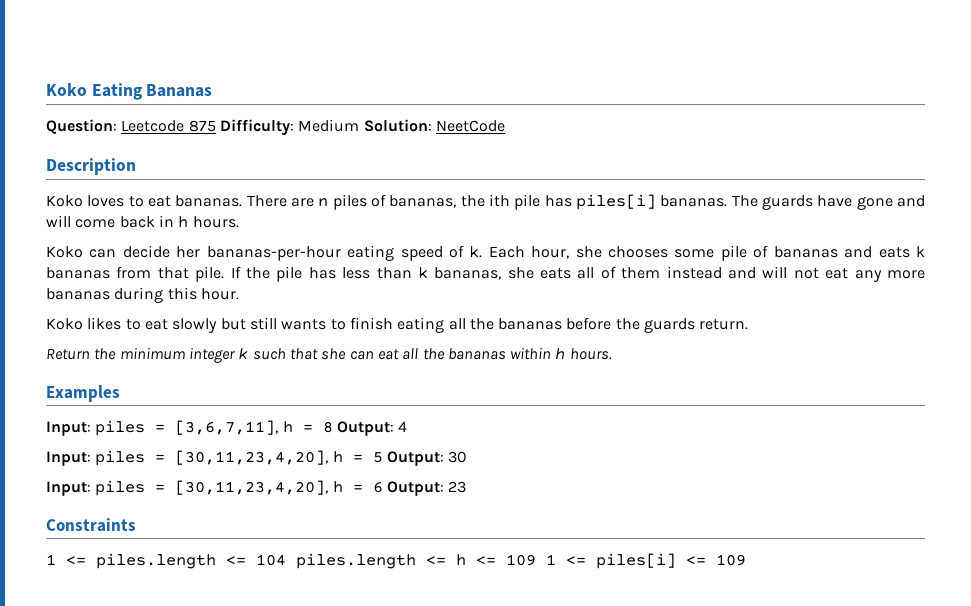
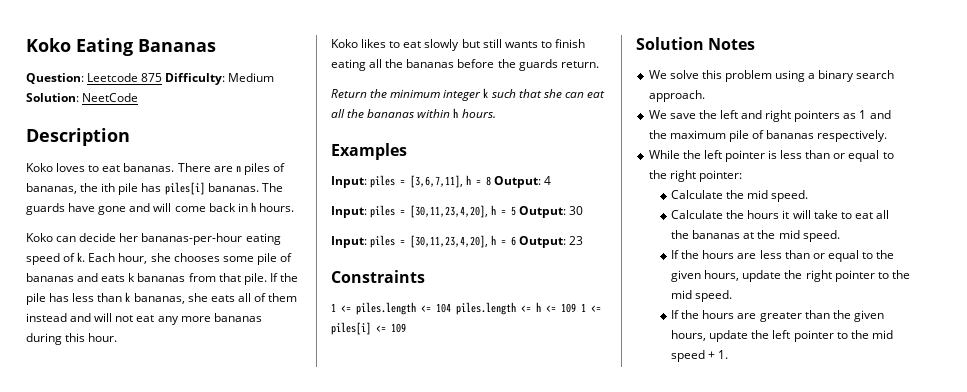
(746, 560) none -> [636,37,756,50] [648,70,895,82] [648,90,705,102] [648,110,891,122] [648,130,888,142] [648,150,894,162] [648,170,742,182] [671,190,809,202] [671,210,889,219] [671,230,840,242] [671,250,895,262] [671,270,910,282] [671,290,733,302] [671,310,884,322] [671,330,893,342] [671,350,729,362] // Solution Notes // We solve this problem using a binary search approach. // We save the left and right pointers as 1 and the maximum pile of bananas respectively. // While the left pointer is less than or equal to the right pointer: // Calculate the mid speed. // Calculate the hours it will take to eat all the bananas at the mid speed. // If the hours are less than or equal to the given hours, update the right pointer to the mid speed. // If the hours are greater than the given hours, update the left pointer to the mid speed + 1.

